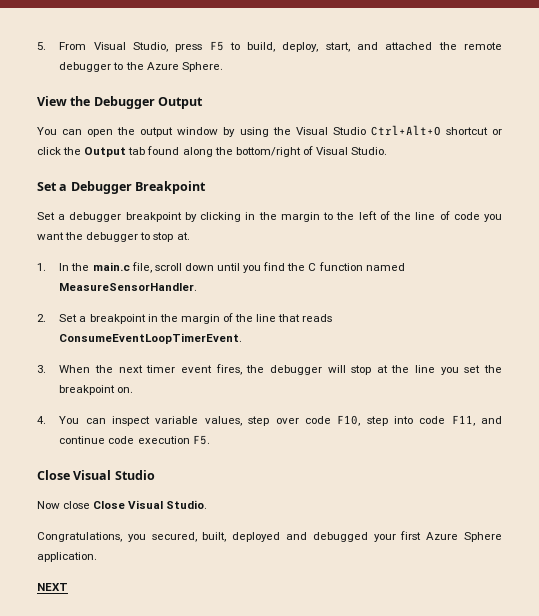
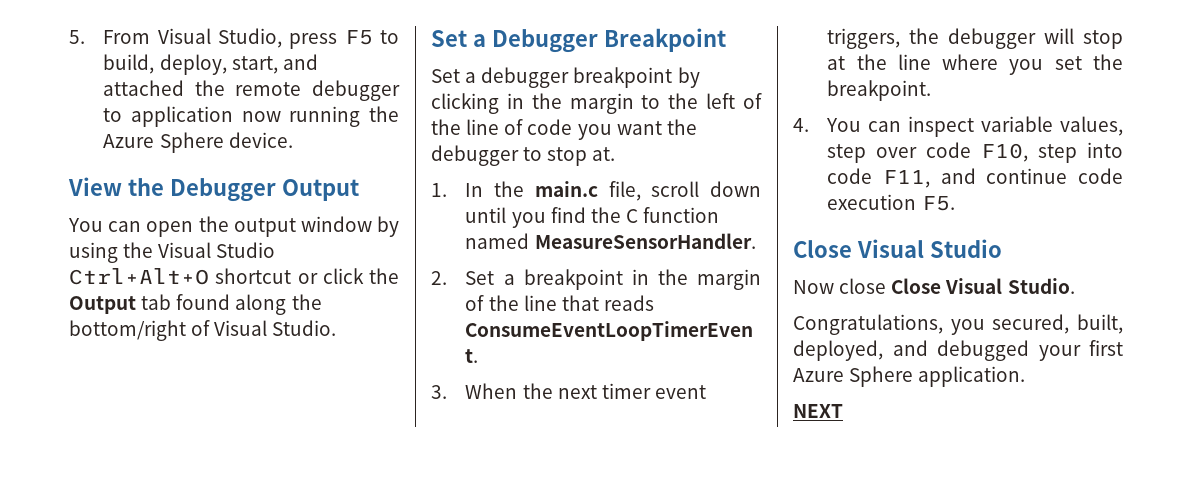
[125,62,223,72] the Azure Sphere. -> [131,106,399,127] [103,132,293,153] application now running the Azure Sphere device.
[215,364,242,375] fires, -> [827,28,901,49] triggers,
(436, 369) none -> [942,54,999,70] where
[59,385,134,395] breakpoint on. -> [827,80,932,101] breakpoint.
[232,532,281,542] deployed -> [793,340,883,361] deployed,

